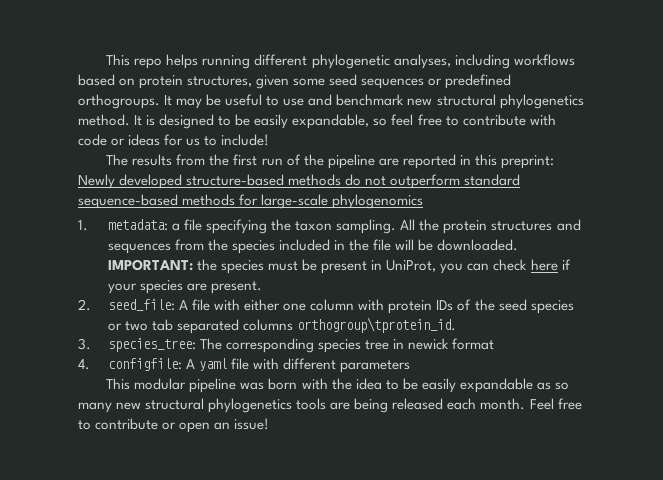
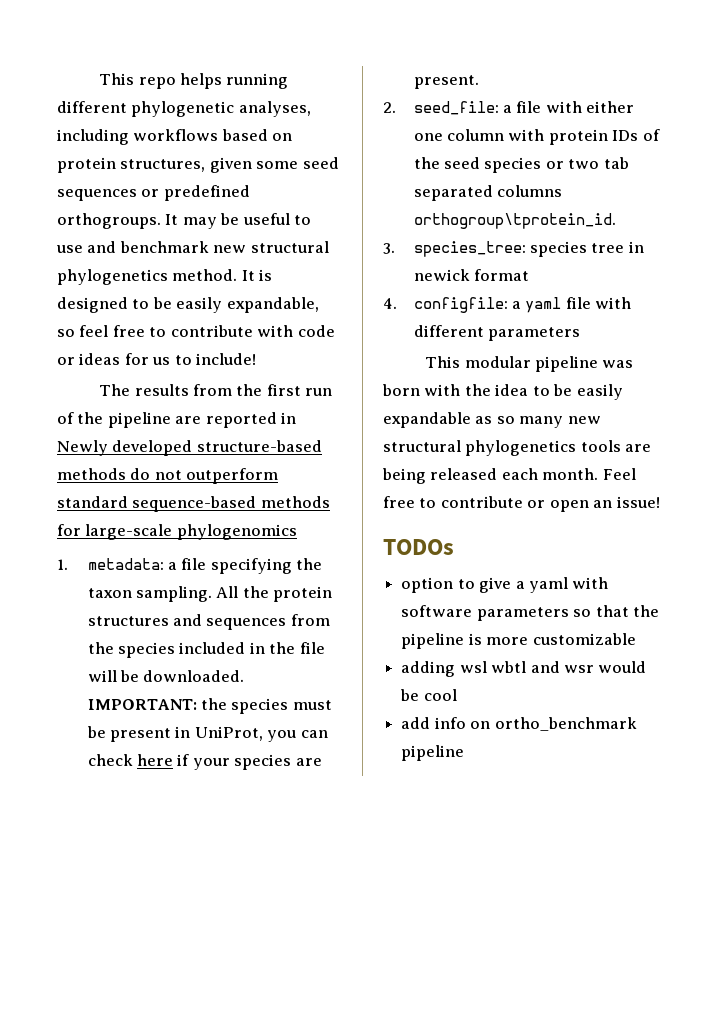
[474,154,554,169] this preprint: -> (297, 418) none
[179,300,189,310] A -> [502,105,512,113] a
[200,338,315,353] The corresponding -> (526, 249) none
[186,359,196,369] A -> [511,301,521,309] a
(270, 424) none -> [383,539,454,555] [401,577,609,593] [401,605,659,621] [401,633,636,649] [401,661,647,677] [400,689,457,701] [401,717,637,731] [401,745,465,761] // TODOs // option to give a yaml with software parameters so that the pipeline is more customizable // adding wsl wbtl and wsr would be cool // add info on ortho_benchmark pipeline

